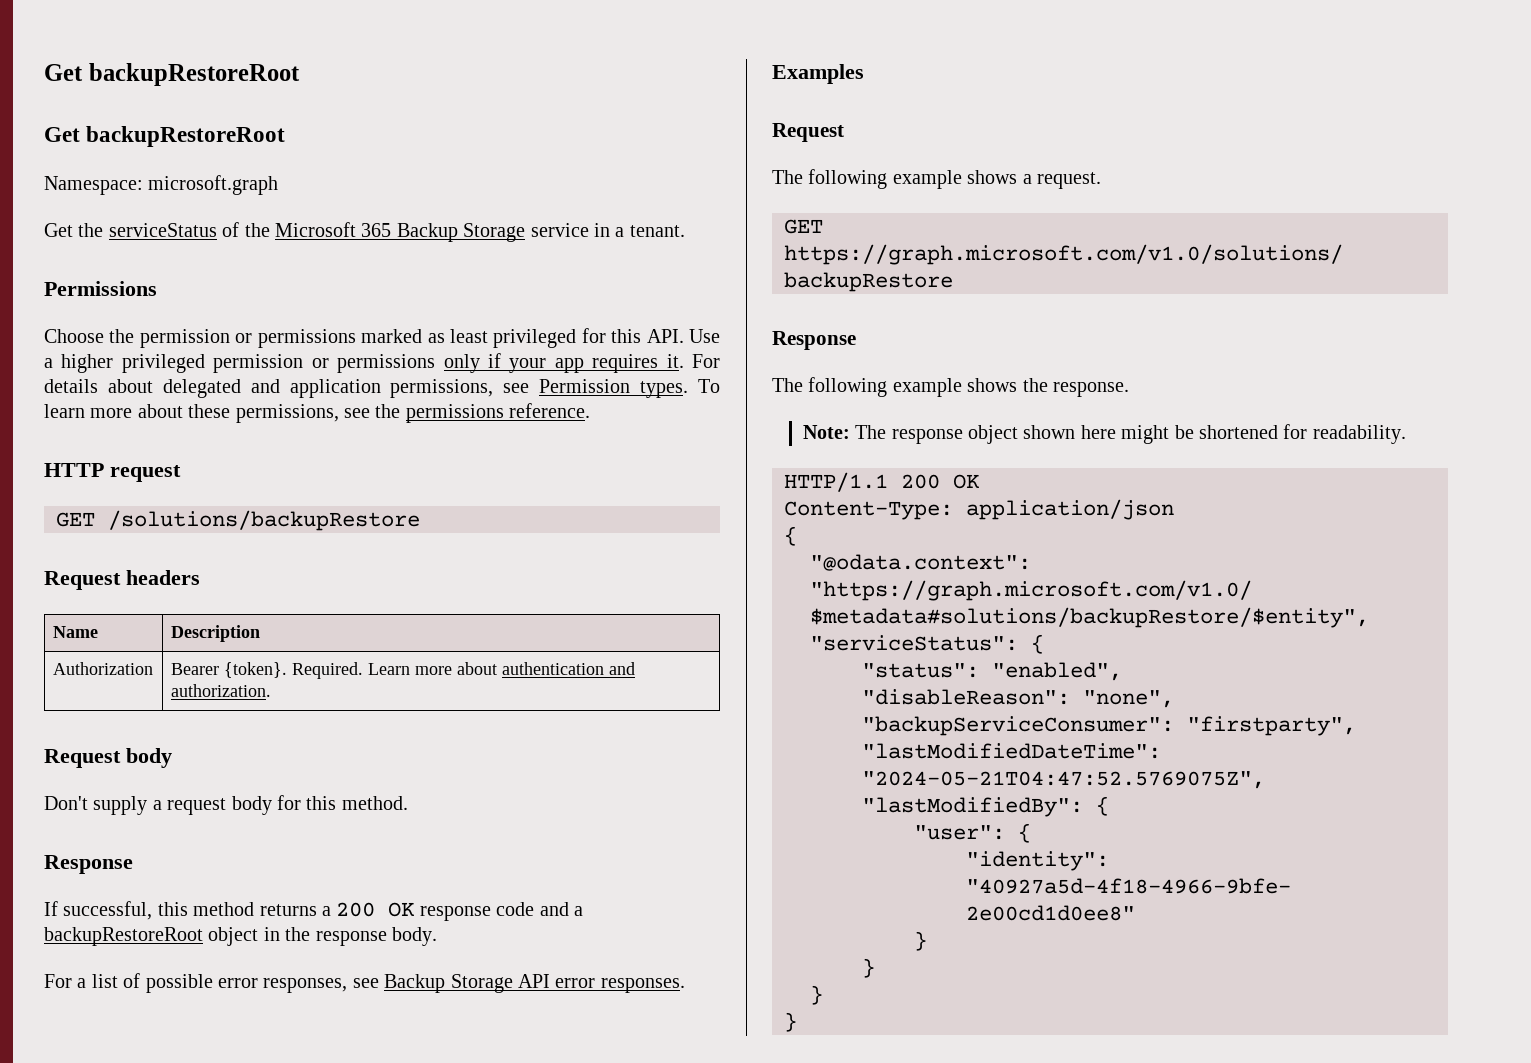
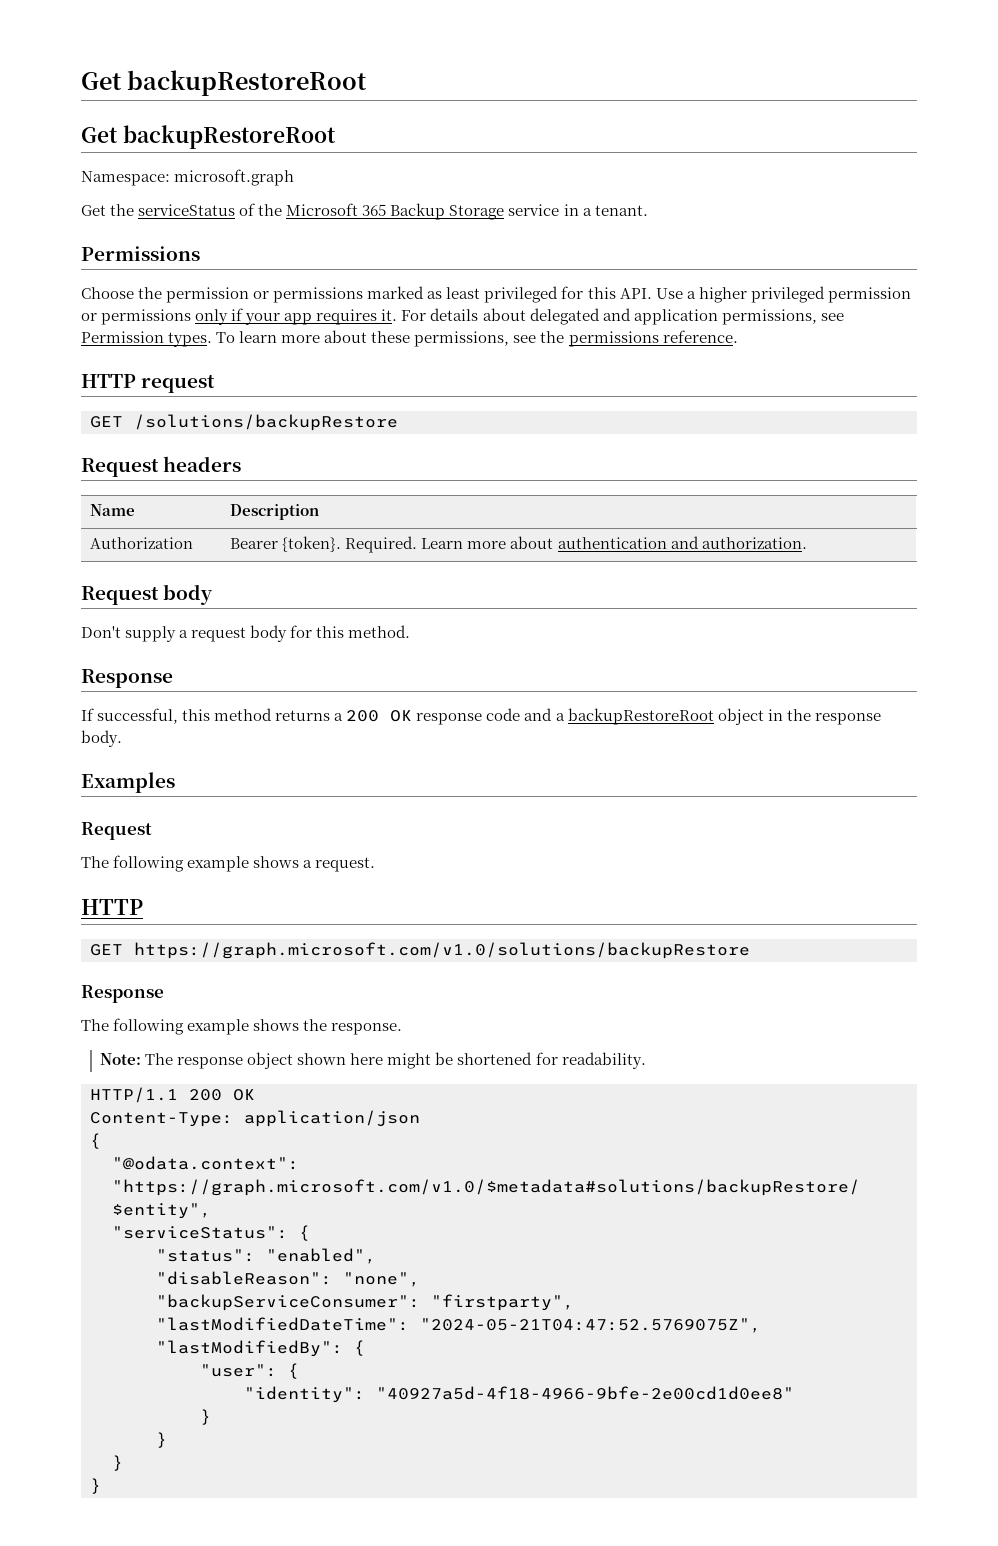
[44,973,685,993] // For a list of possible error responses, see Backup Storage API error responses. -> (122, 738) none
(1101, 180) none -> [81,899,143,915] // HTTP

